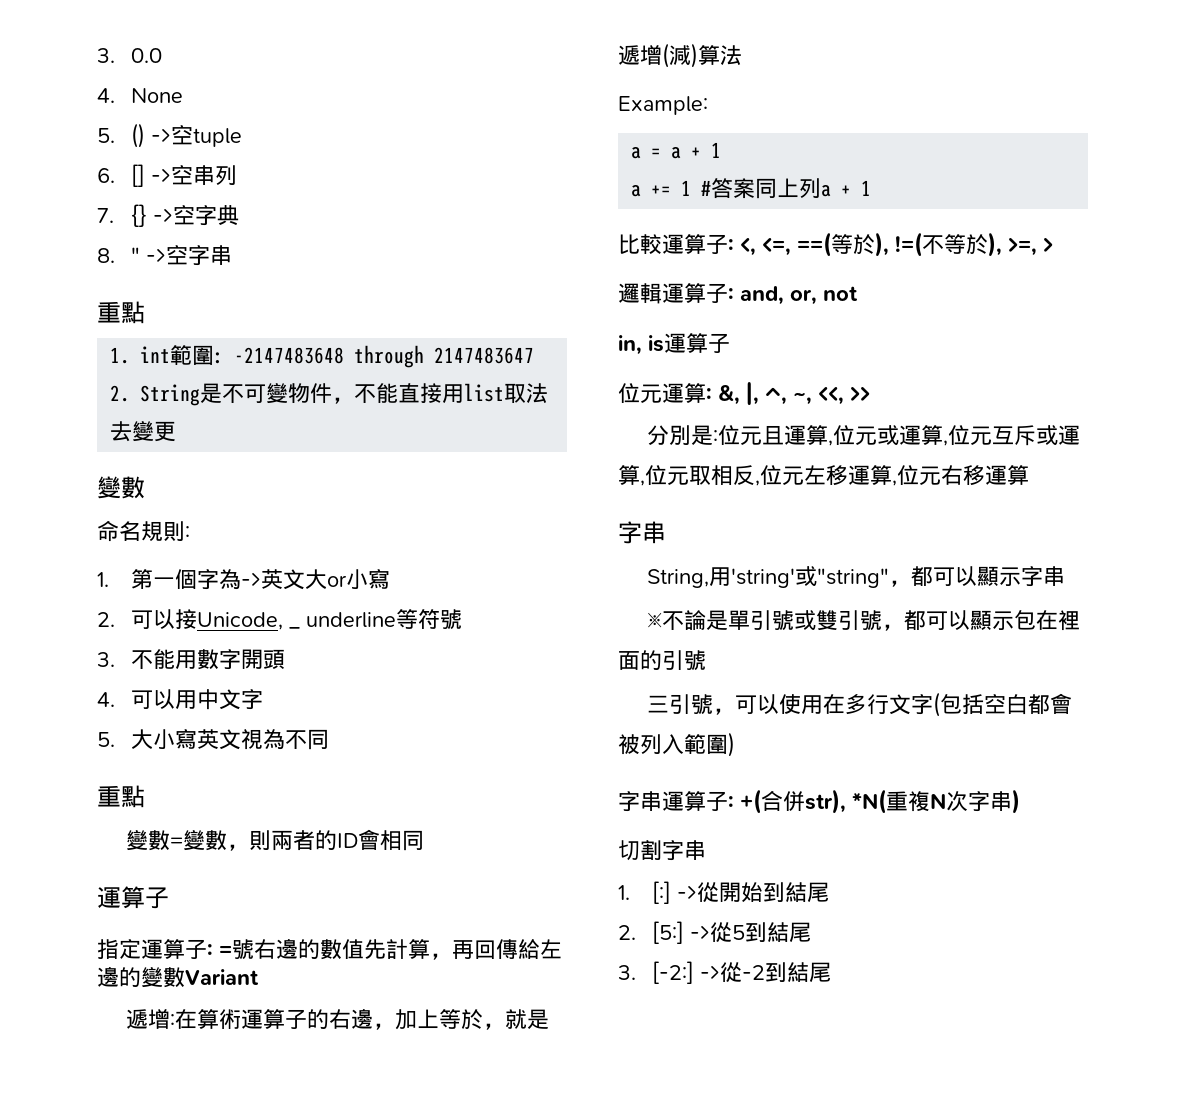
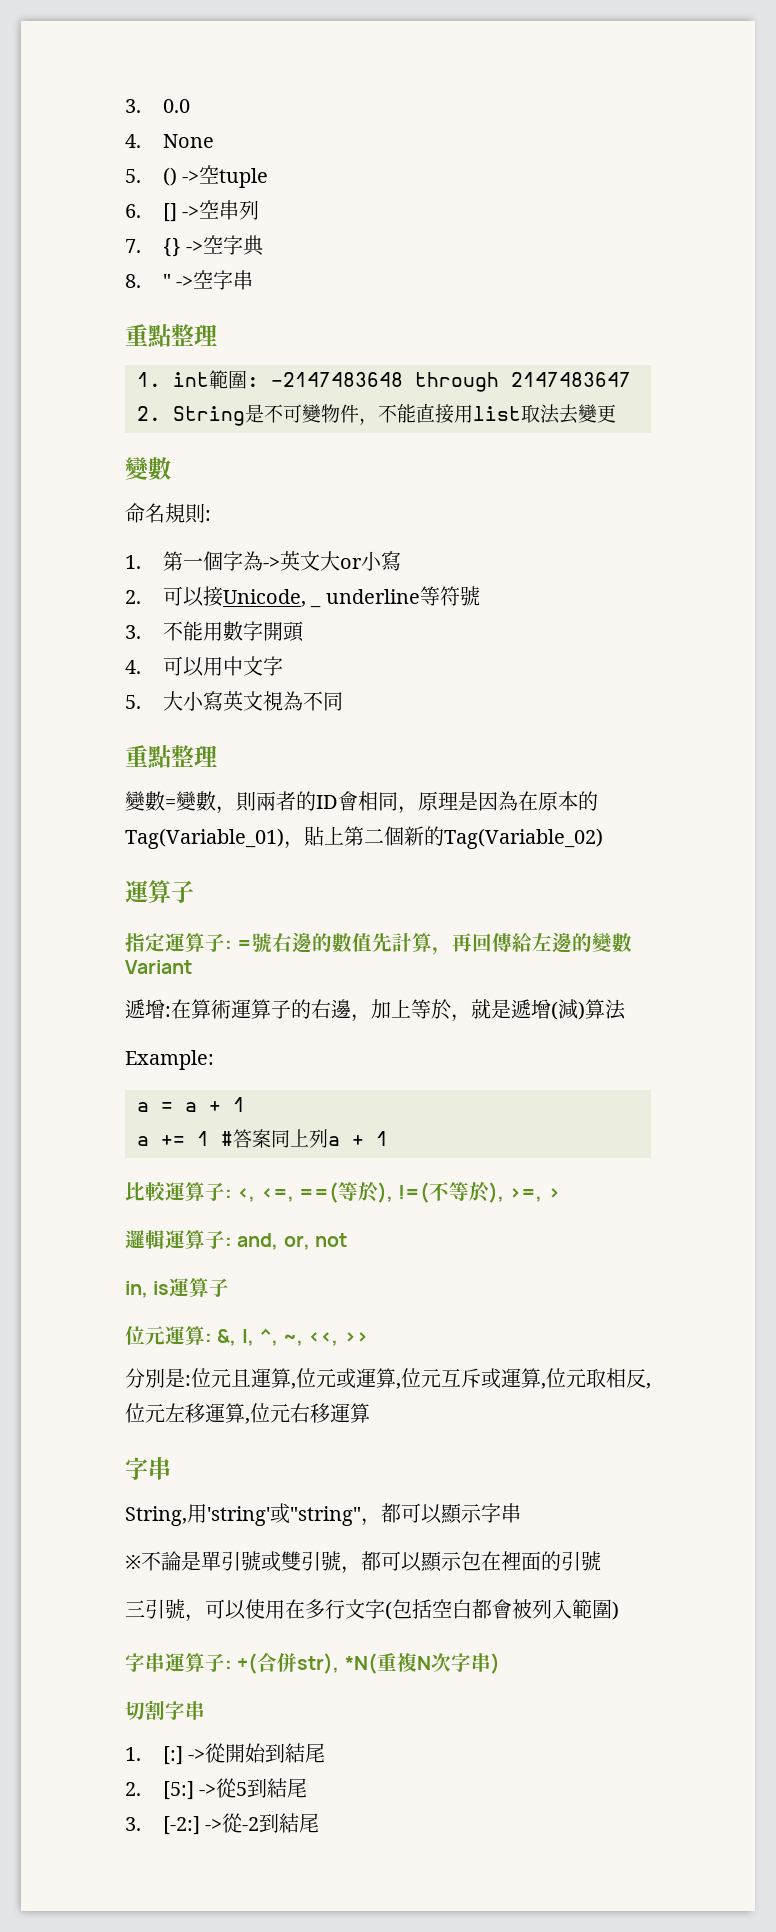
(145, 312) none -> [171,324,217,346] 整理
(145, 796) none -> [171,745,217,767] 整理
(425, 840) none -> [398,791,598,814] [125,826,603,849] ，原理是因為在原本的Tag(Variable_01)，貼上第二個新的Tag(Variable_02)

